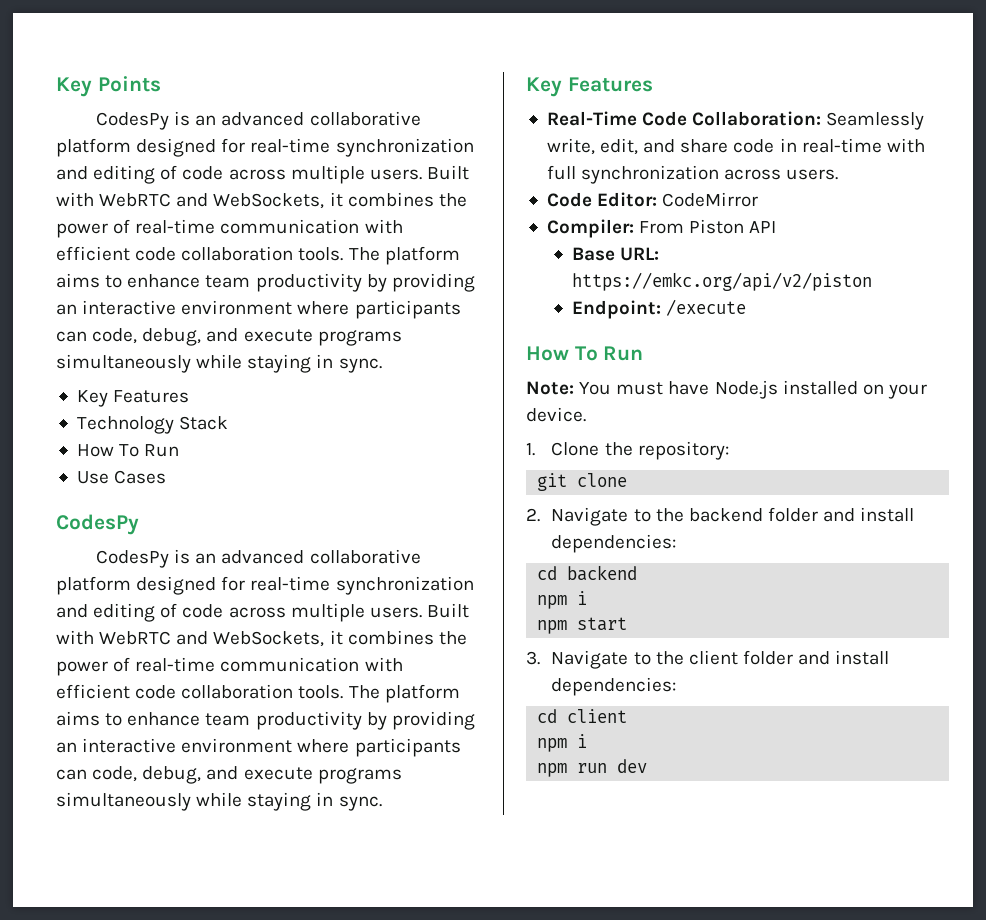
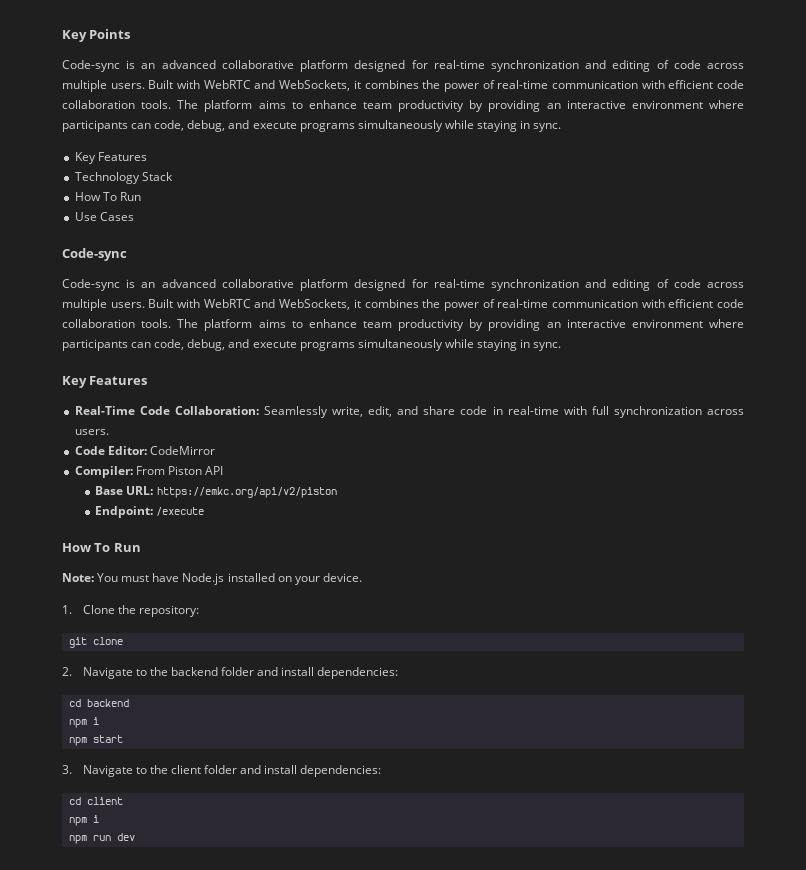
[96,112,170,130] CodesPy -> [62,60,120,72] Code-sync
[56,514,139,535] [96,550,170,568] CodesPy // CodesPy -> [62,248,127,261] [62,279,120,291] Code-sync // Code-sync

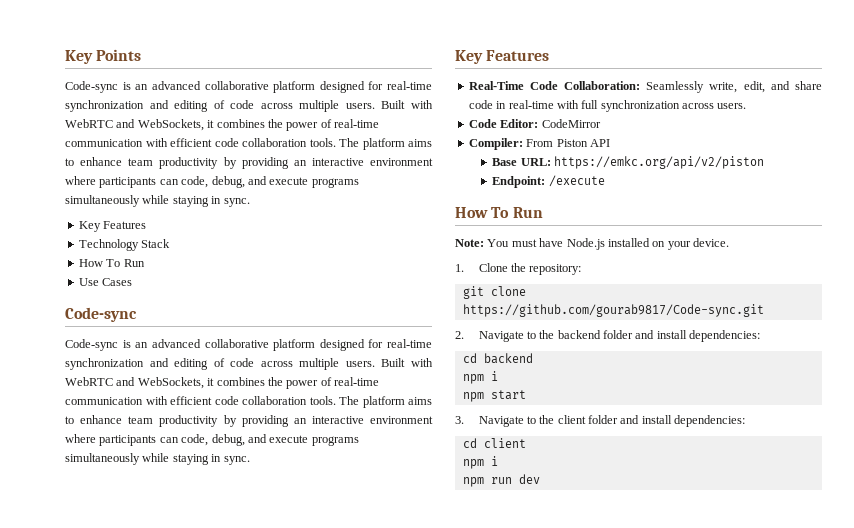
(123, 641) none -> [462,304,764,317] https://github.com/gourab9817/Code-sync.git

